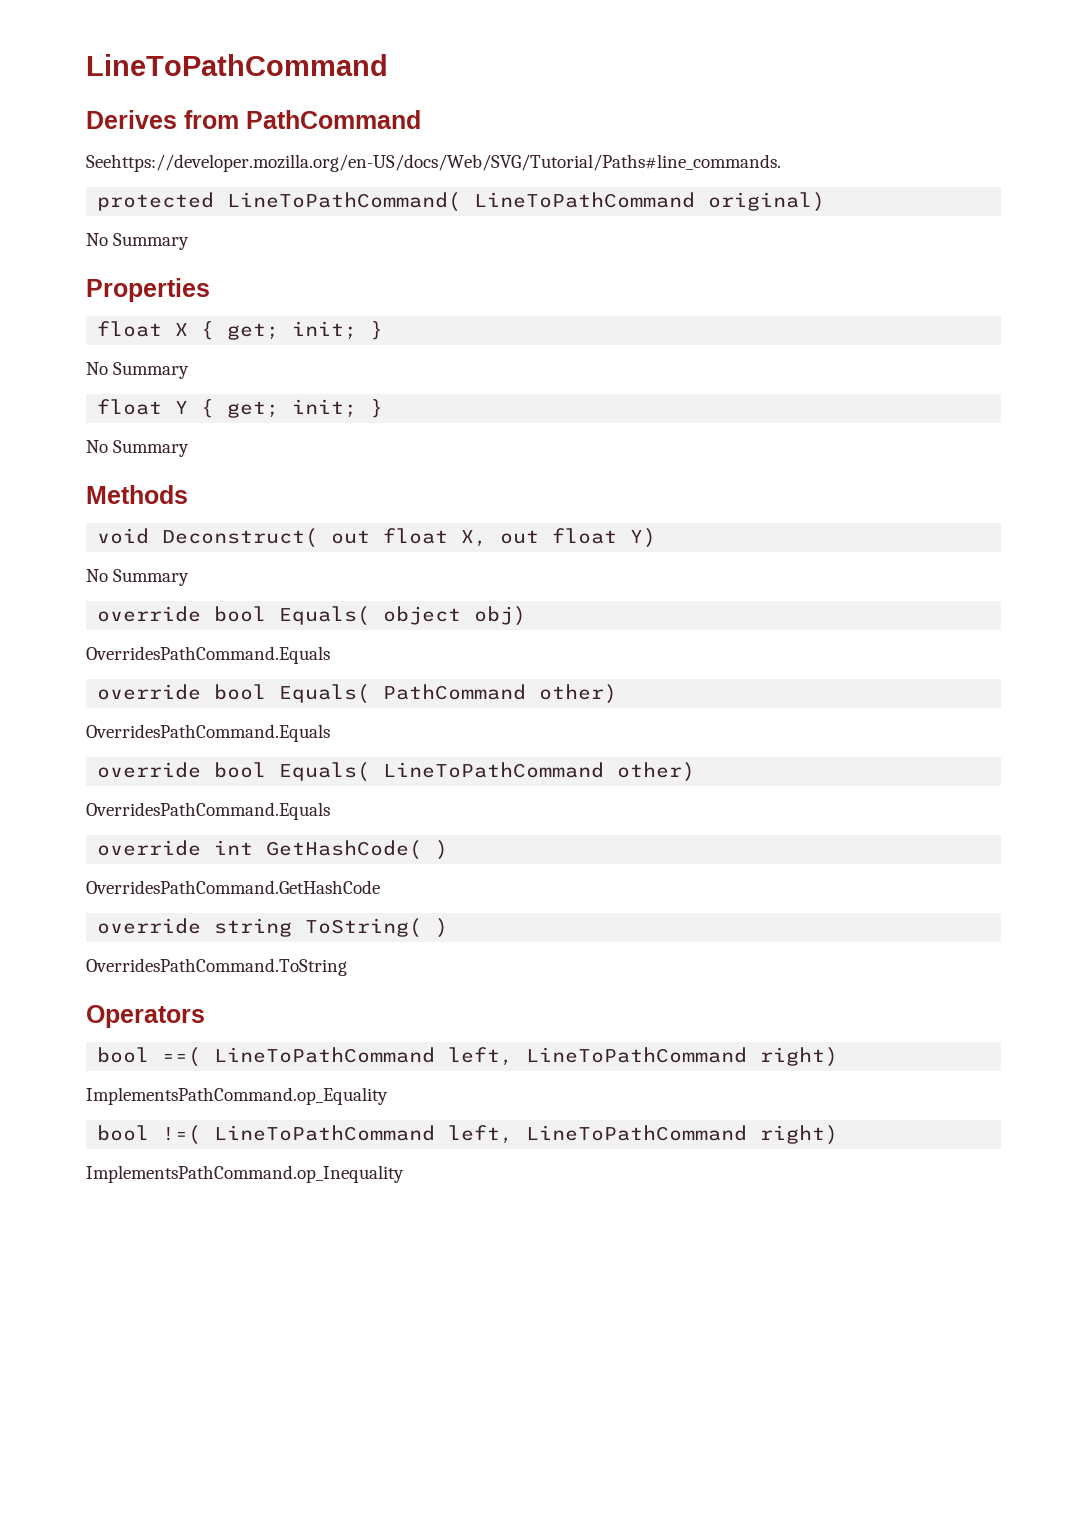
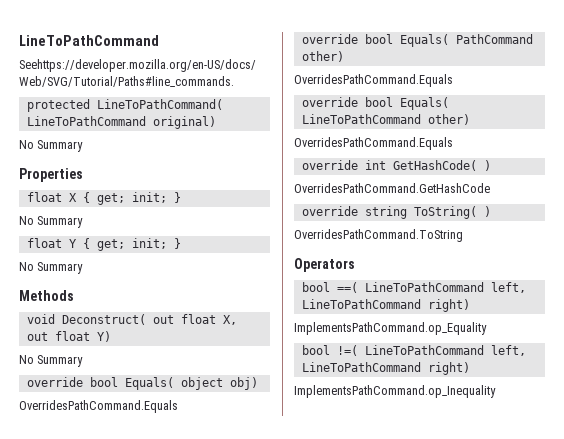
[86,54,388,76] [86,110,421,129] LineToPathCommand // Derives from PathCommand -> [19,35,159,46] LineToPathCommand

